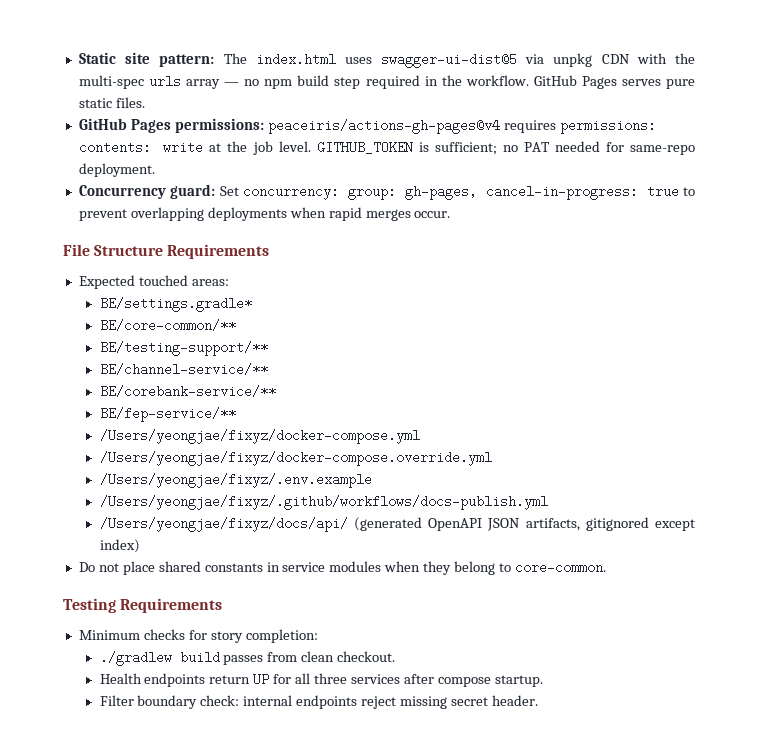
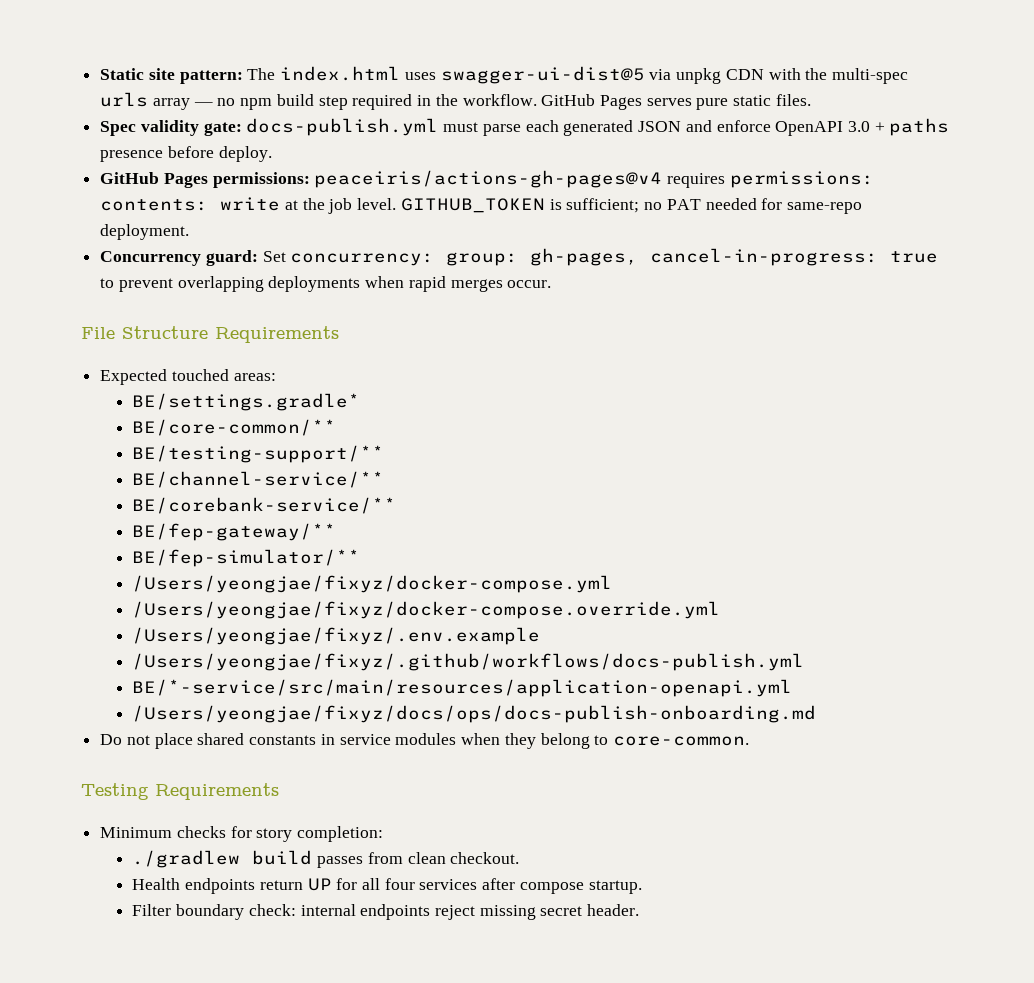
(145, 102) none -> [100,118,950,136] [100,146,272,162] // Spec validity gate: docs-publish.yml must parse each generated JSON and enforce OpenAPI 3.0 + paths presence before deploy.
[99,407,236,422] BE/fep-service/** -> [132,523,337,541] [132,549,361,567] BE/fep-gateway/** // BE/fep-simulator/**
[99,517,696,532] [99,539,140,553] /Users/yeongjae/fixyz/docs/api/ (generated OpenAPI JSON artifacts, gitignored except index) -> [132,679,793,697] [132,705,817,723] BE/*-service/src/main/resources/application-openapi.yml // /Users/yeongjae/fixyz/docs/ops/docs-publish-onboarding.md
[314,673,348,684] three -> [384,878,415,890] four

